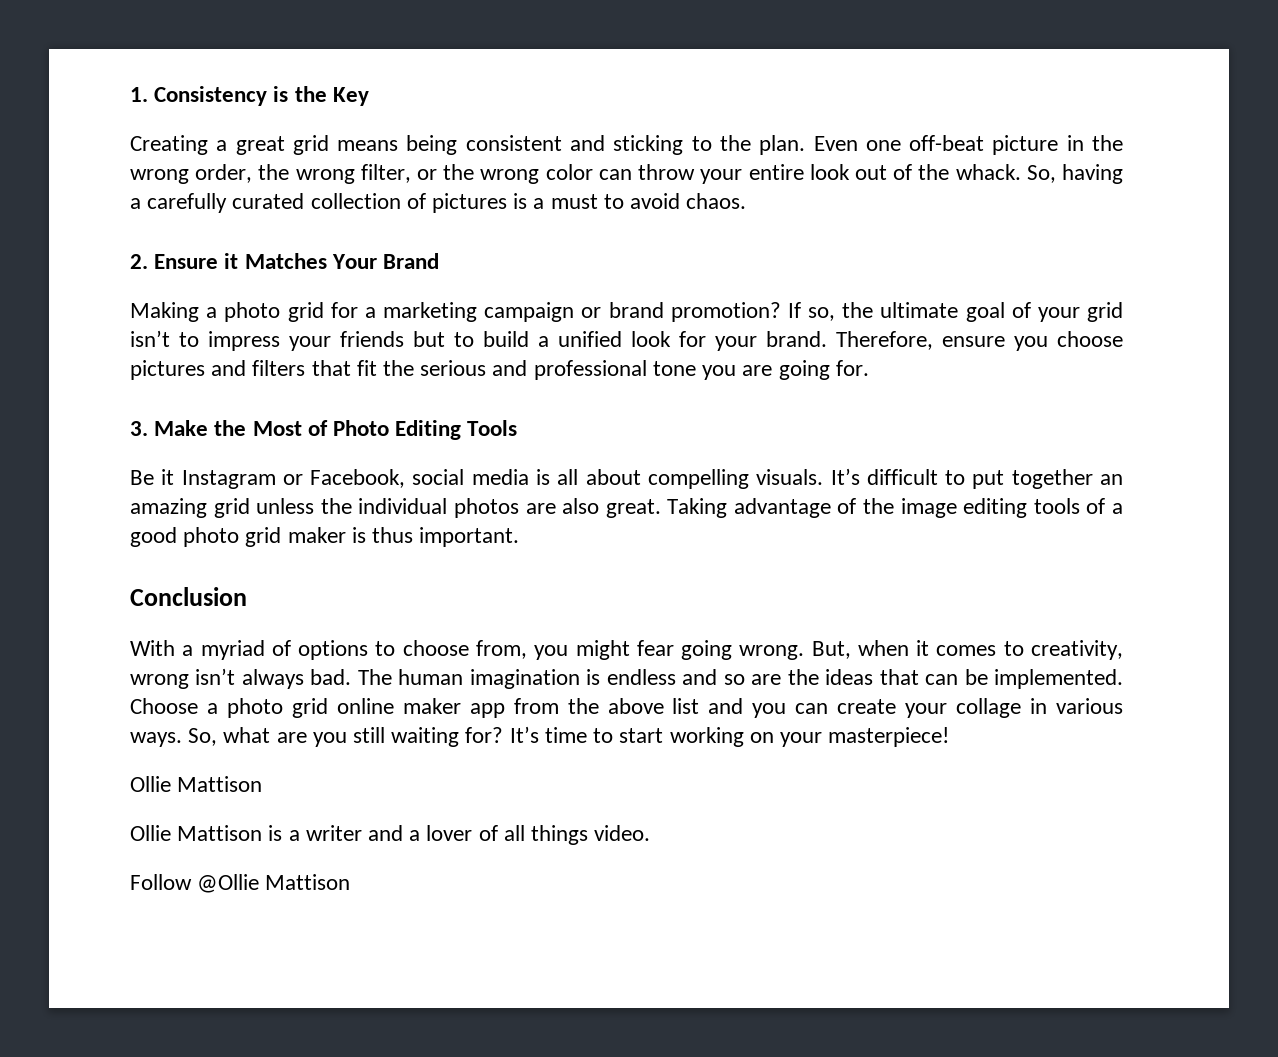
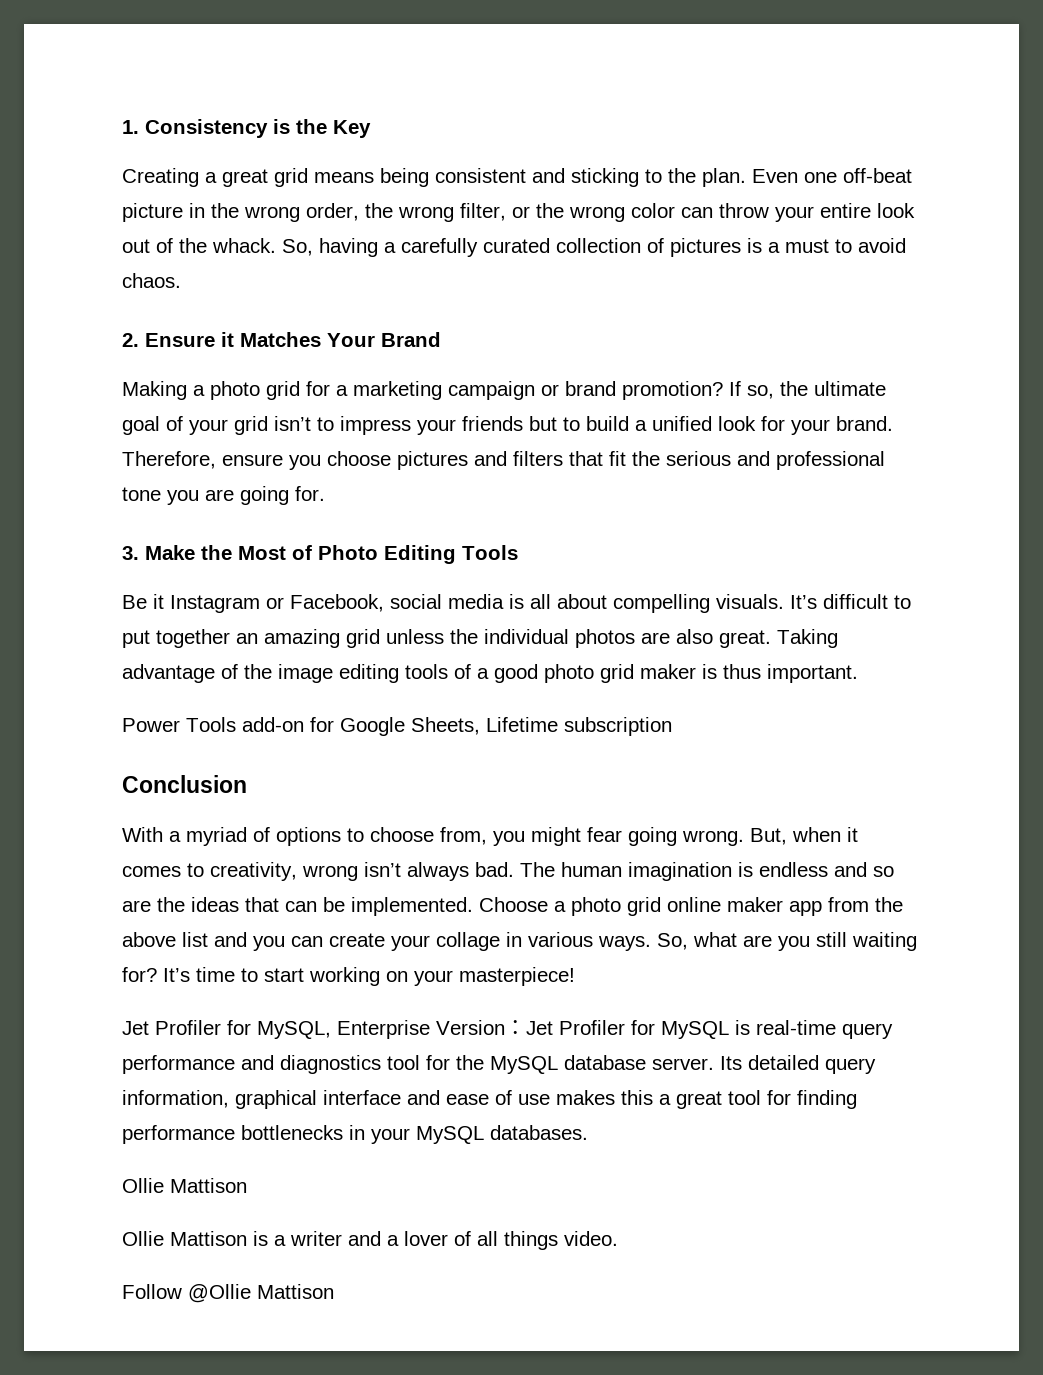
(520, 537) none -> [122,717,672,736] // Power Tools add-on for Google Sheets, Lifetime subscription
(950, 737) none -> [122,1020,893,1039] [122,1055,876,1074] [122,1090,857,1109] [122,1125,588,1144] // Jet Profiler for MySQL, Enterprise Version：Jet Profiler for MySQL is real-time query performance and diagnostics tool for the MySQL database server. Its detailed query information, graphical interface and ease of use makes this a great tool for finding performance bottlenecks in your MySQL databases.

